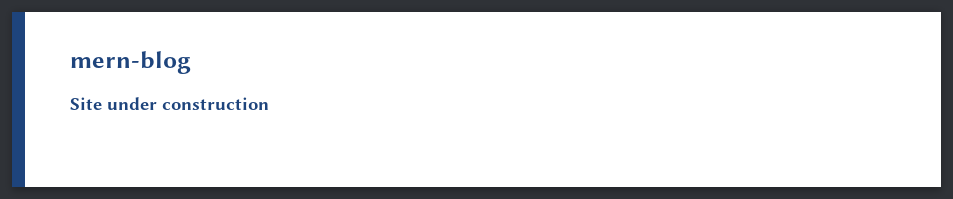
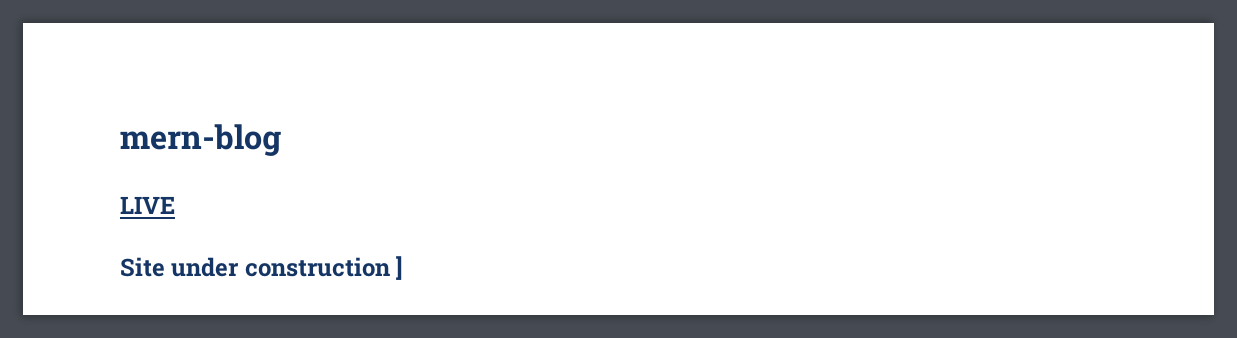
(191, 62) none -> [120,196,175,214] // LIVE
(269, 103) none -> [396,256,404,280] ]

